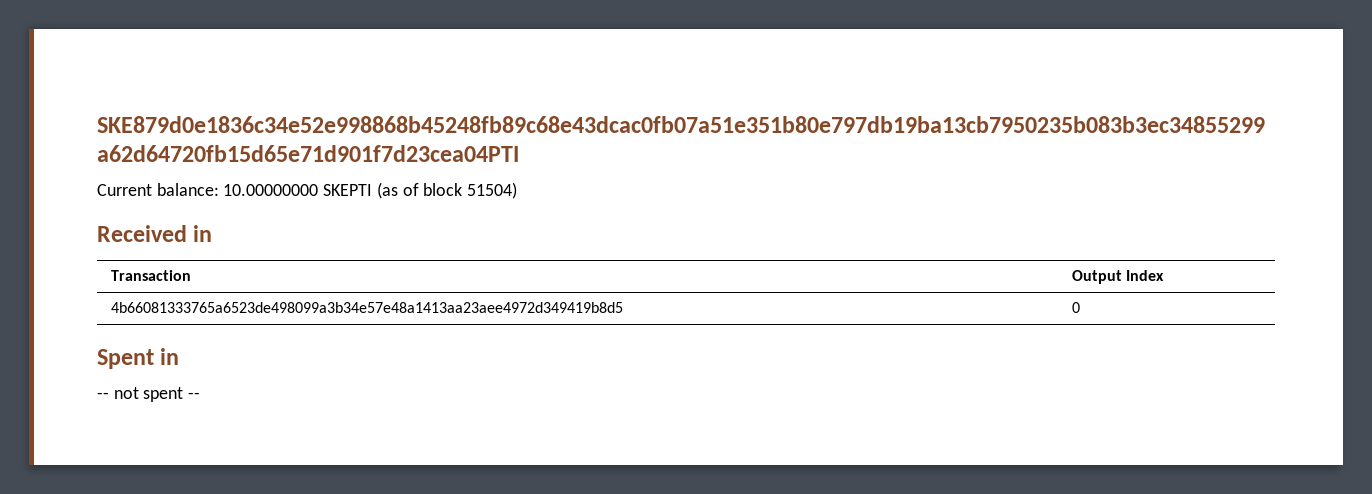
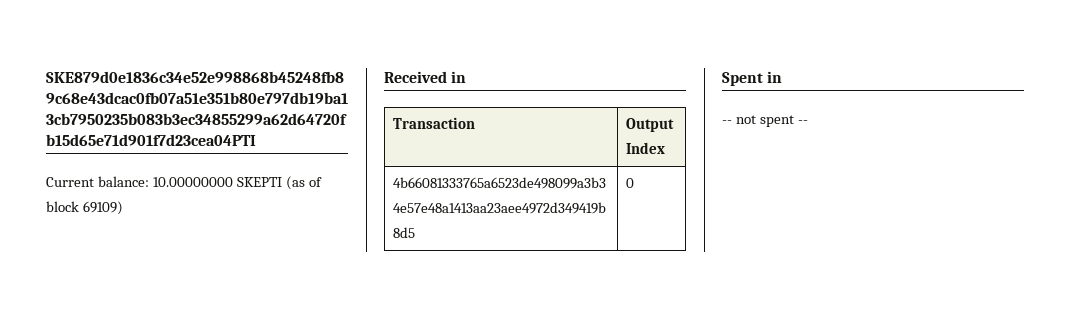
[467,182,518,199] 51504) -> [82,201,123,215] 69109)

